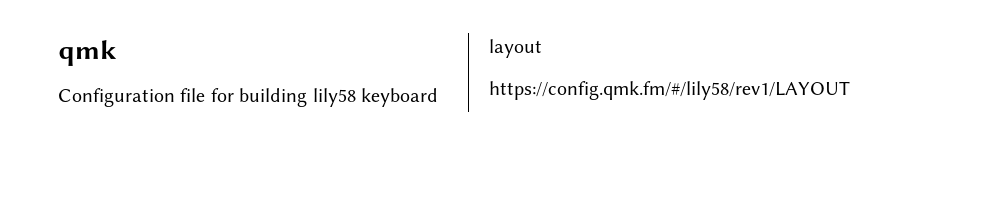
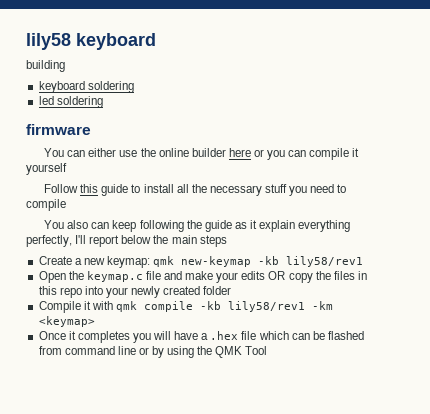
[58,40,117,66] [58,88,438,107] [489,39,542,58] [489,81,850,100] qmk // Configuration file for building lily58 keyboard layout // https://config.qmk.fm/#/lily58/rev1/LAYOUT -> [26,33,156,50] [26,60,65,72] [38,81,134,93] [38,96,103,108] [26,124,91,135] [44,148,360,160] [26,163,67,175] [44,184,347,196] [26,199,66,211] [44,220,351,232] [26,235,227,247] [38,256,364,268] [38,271,367,283] [38,286,232,298] [38,301,333,313] [38,316,95,327] [38,331,364,343] [38,346,268,358] lily58 keyboard // building // keyboard soldering // led soldering // firmware // You can either use the online builder here or you can compile it yourself // Follow this guide to install all the necessary stuff you need to compile // You also can keep following the guide as it explain everything perfectly, I'll report below the main steps // Create a new keymap: qmk new-keymap -kb lily58/rev1 // Open the keymap.c file and make your edits OR copy the files in this repo into your newly created folder // Compile it with qmk compile -kb lily58/rev1 -km <keymap> // Once it completes you will have a .hex file which can be flashed from command line or by using the QMK Tool

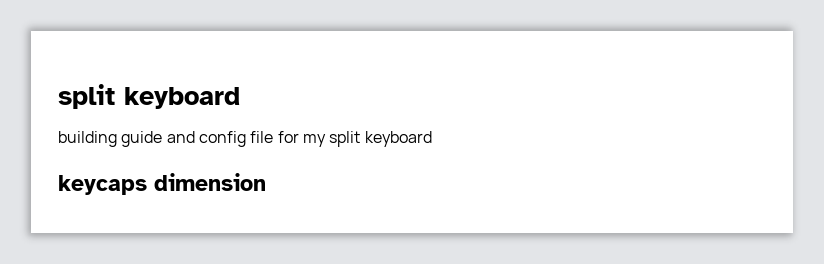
[26,33,71,50] lily58 -> [58,84,115,109] split
[38,81,134,93] [38,96,103,108] [26,124,91,135] [44,148,360,160] [26,163,67,175] [44,184,347,196] [26,199,66,211] [44,220,351,232] [26,235,227,247] [38,256,364,268] [38,271,367,283] [38,286,232,298] [38,301,333,313] [38,316,95,327] [38,331,364,343] [38,346,268,358] // keyboard soldering // led soldering // firmware // You can either use the online builder here or you can compile it yourself // Follow this guide to install all the necessary stuff you need to compile // You also can keep following the guide as it explain everything perfectly, I'll report below the main steps // Create a new keymap: qmk new-keymap -kb lily58/rev1 // Open the keymap.c file and make your edits OR copy the files in this repo into your newly created folder // Compile it with qmk compile -kb lily58/rev1 -km <keymap> // Once it completes you will have a .hex file which can be flashed from command line or by using the QMK Tool -> [121,131,432,147] [58,173,266,195] guide and config file for my split keyboard // keycaps dimension

